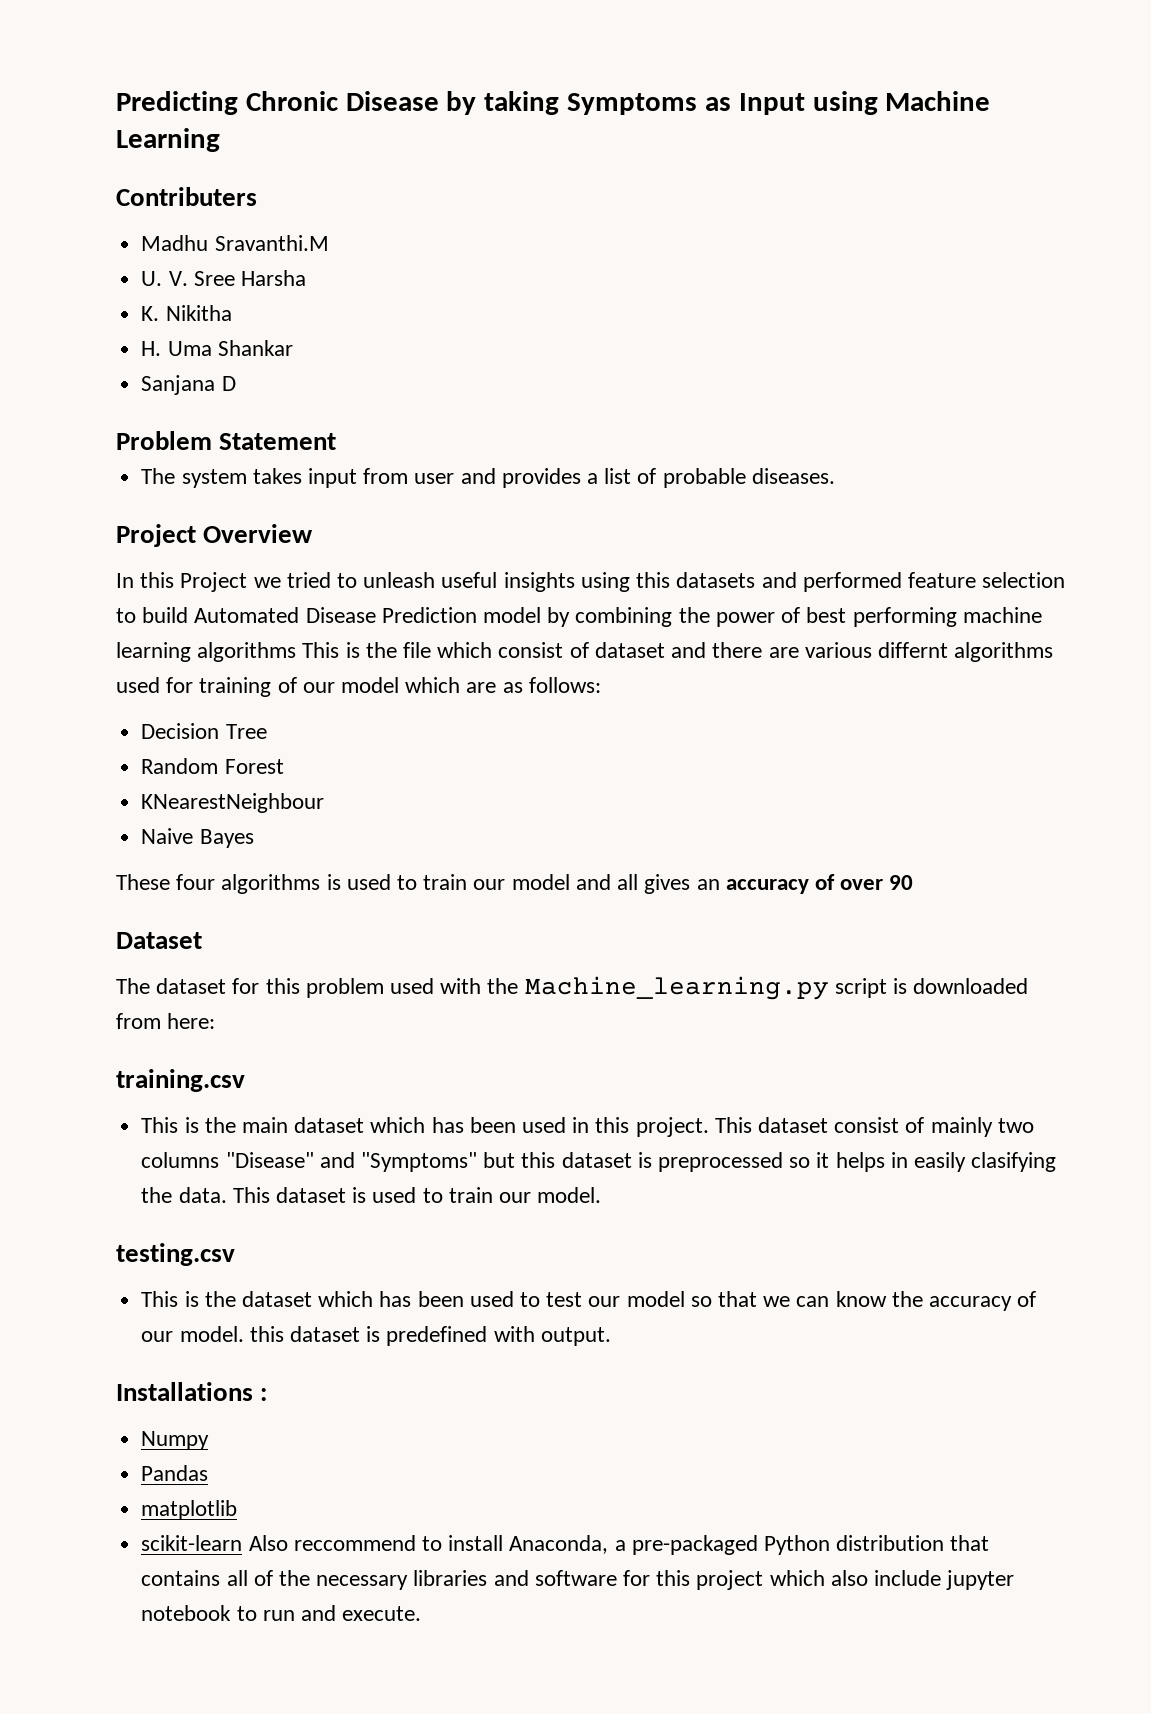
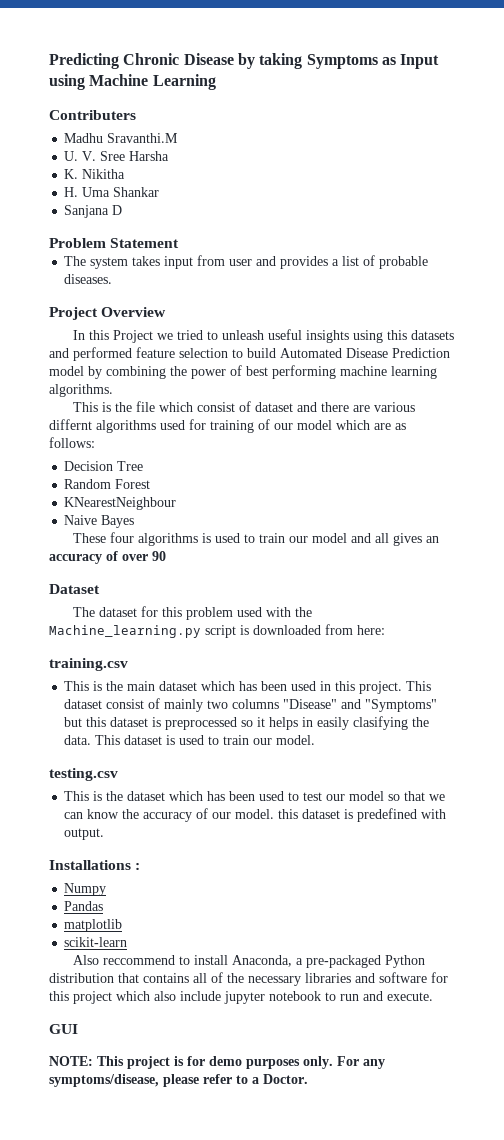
[197,642,297,662] algorithms -> [49,384,113,397] algorithms. //
(243, 1543) none -> (128, 942) //
(422, 1613) none -> [49,1024,78,1034] [49,1056,385,1069] [49,1074,308,1087] // GUI // NOTE: This project is for demo purposes only. For any symptoms/disease, please refer to a Doctor.

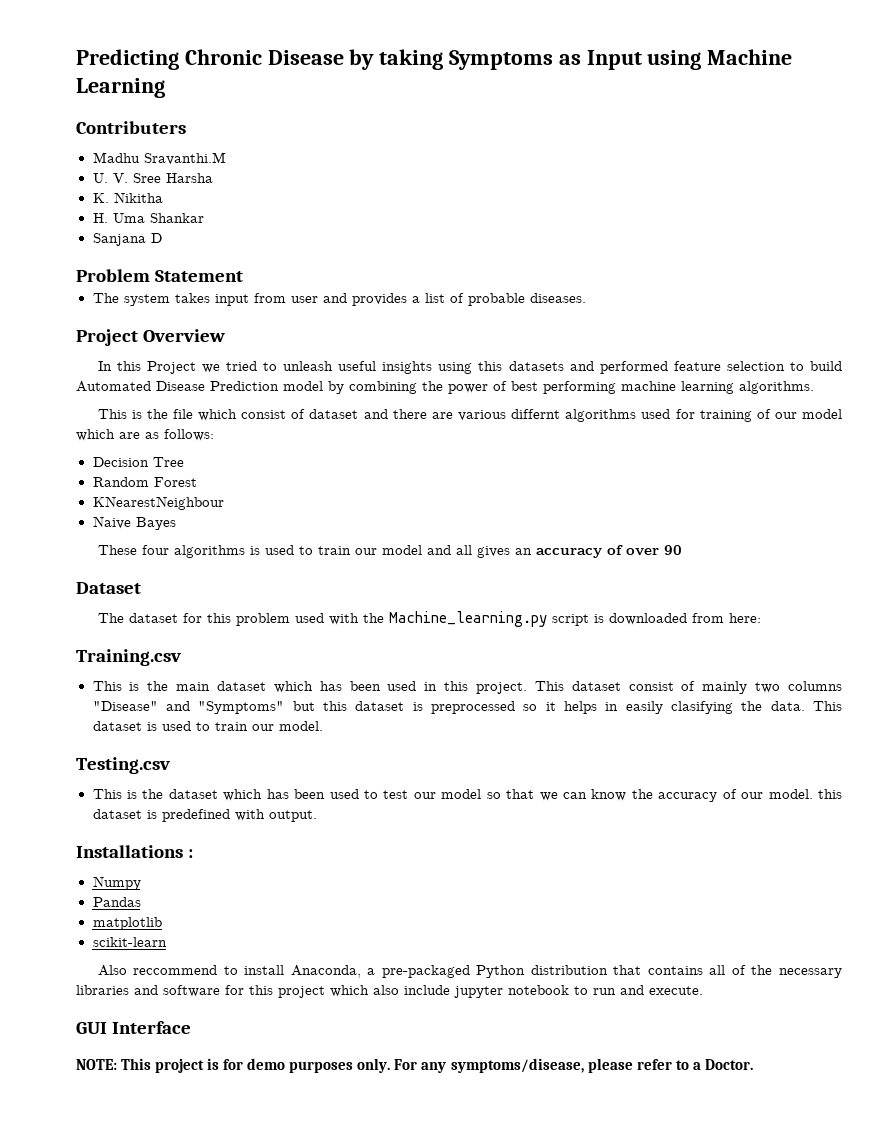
[49,658,128,671] training.csv -> [76,649,181,666] Training.csv
[49,768,118,781] testing.csv -> [76,757,170,774] Testing.csv
(78, 1029) none -> [112,1021,192,1034] Interface

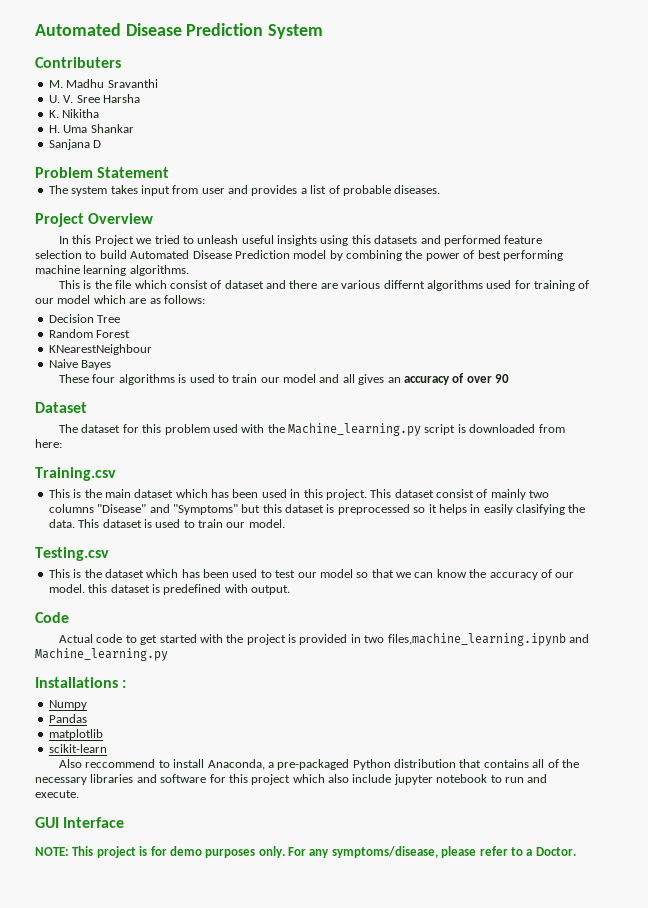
[76,49,793,70] [76,78,165,98] [76,121,186,134] [92,152,226,165] Predicting Chronic Disease by taking Symptoms as Input using Machine Learning // Contributers // Madhu Sravanthi.M -> [35,23,324,39] [35,57,121,68] [48,79,158,88] Automated Disease Prediction System // Contributers // M. Madhu Sravanthi
(317, 816) none -> [35,612,69,623] [59,633,589,646] [35,648,168,661] // Code // Actual code to get started with the project is provided in two files,machine_learning.ipynb and Machine_learning.py

